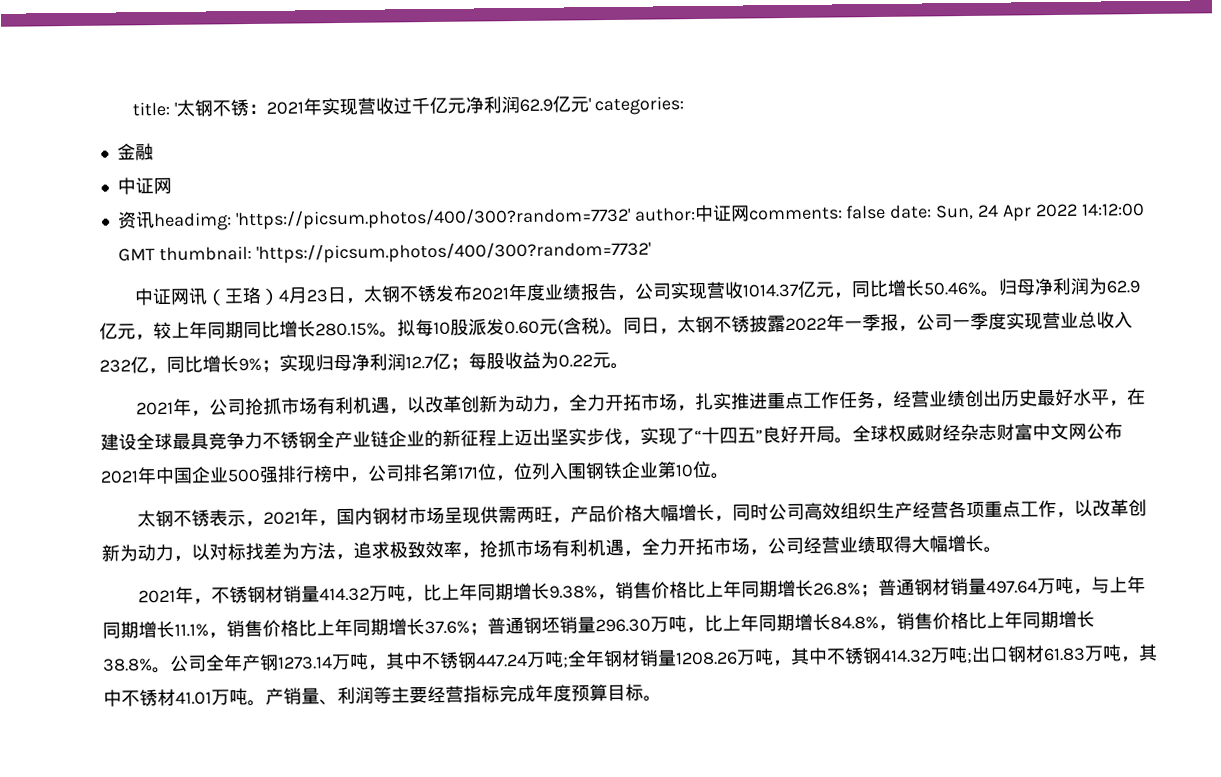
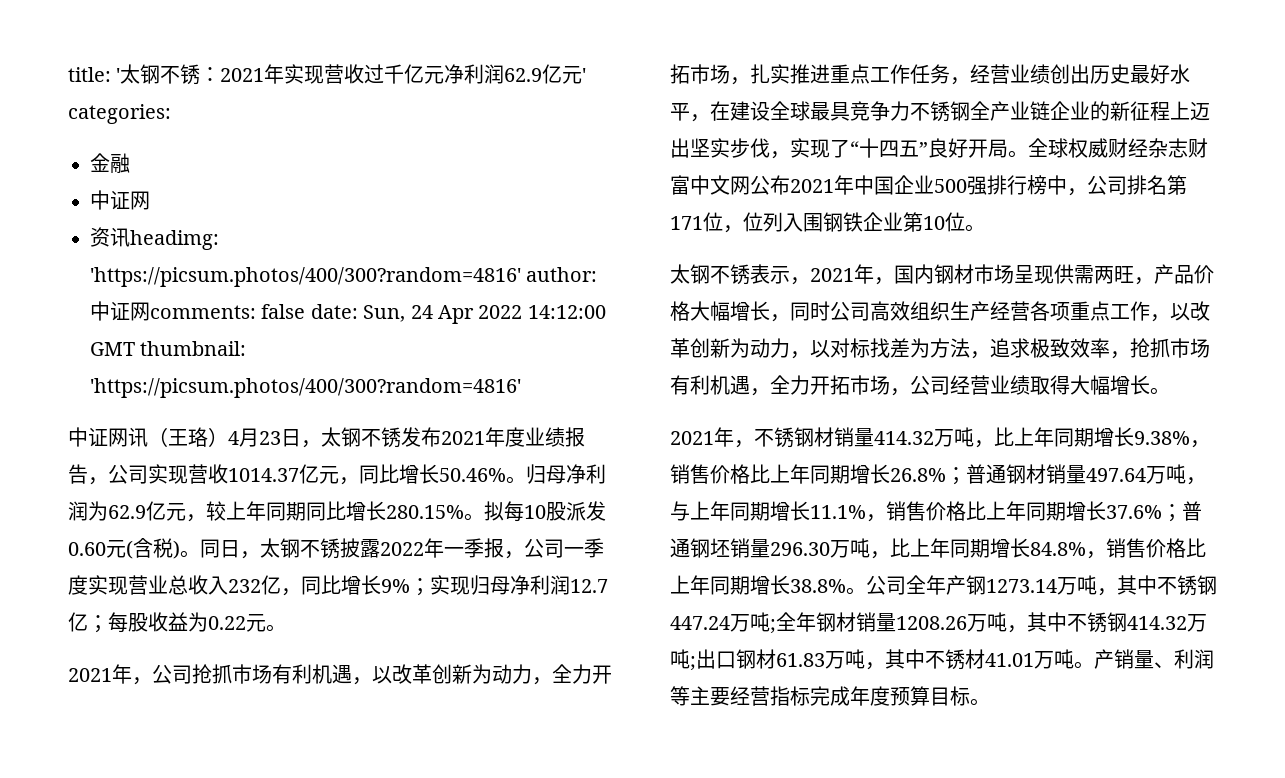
[234,206,631,231] 'https://picsum.photos/400/300?random=7732' -> [90,267,521,287] 'https://picsum.photos/400/300?random=4816'
[255,240,651,264] 'https://picsum.photos/400/300?random=7732' -> [90,378,521,398] 'https://picsum.photos/400/300?random=4816'

